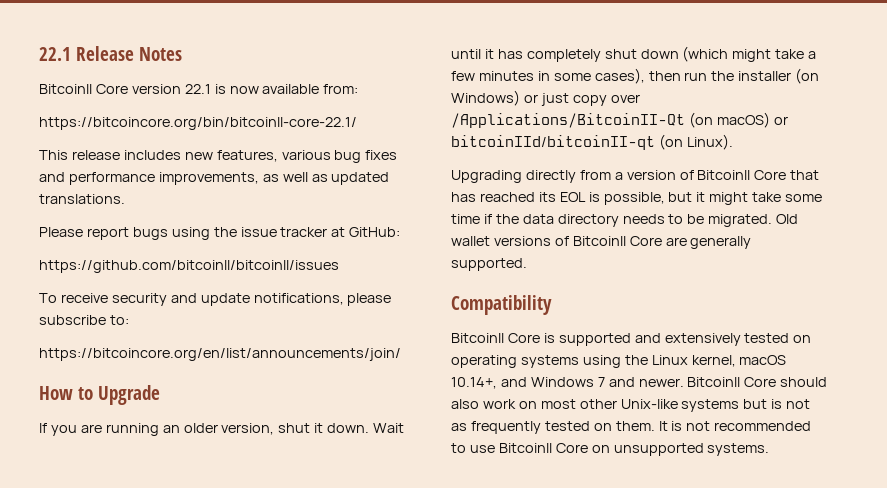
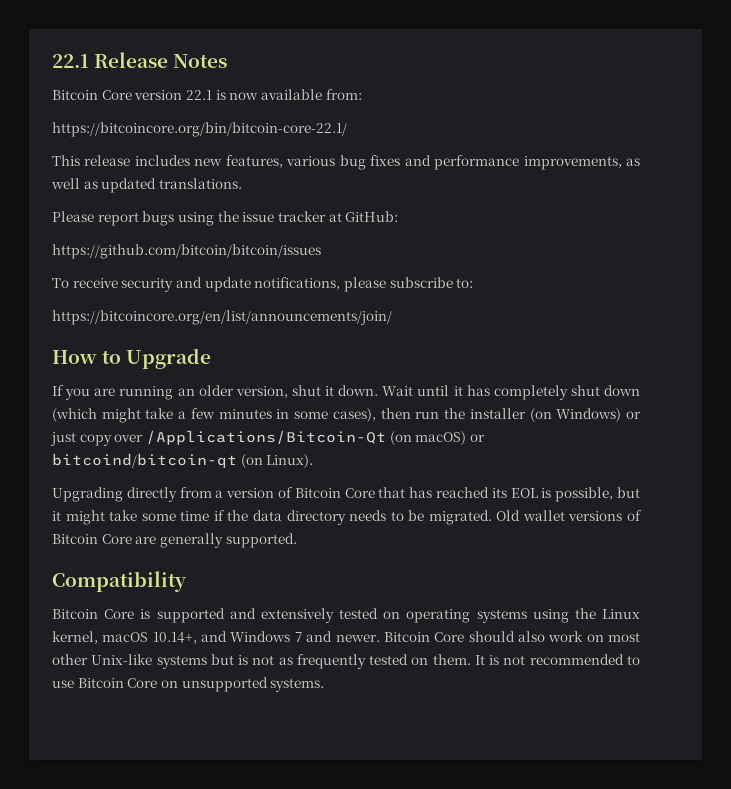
[39,84,92,94] BitcoinII -> [52,90,98,100] Bitcoin
[39,117,357,130] https://bitcoincore.org/bin/bitcoinII-core-22.1/ -> [52,122,347,137] https://bitcoincore.org/bin/bitcoin-core-22.1/
[39,260,339,273] https://github.com/bitcoinII/bitcoinII/issues -> [52,244,321,259] https://github.com/bitcoin/bitcoin/issues
[451,113,685,128] /Applications/BitcoinII-Qt -> [145,430,386,445] /Applications/Bitcoin-Qt
[451,135,655,150] bitcoinIId/bitcoinII-qt -> [52,453,237,468] bitcoind/bitcoin-qt
[697,170,751,180] BitcoinII -> [294,488,341,498] Bitcoin
[572,236,626,246] BitcoinII -> [52,534,98,544] Bitcoin
[451,333,504,343] BitcoinII -> [52,609,98,619] Bitcoin
[687,377,741,387] BitcoinII -> [383,632,430,642] Bitcoin
[498,443,552,453] BitcoinII -> [77,678,124,688] Bitcoin

